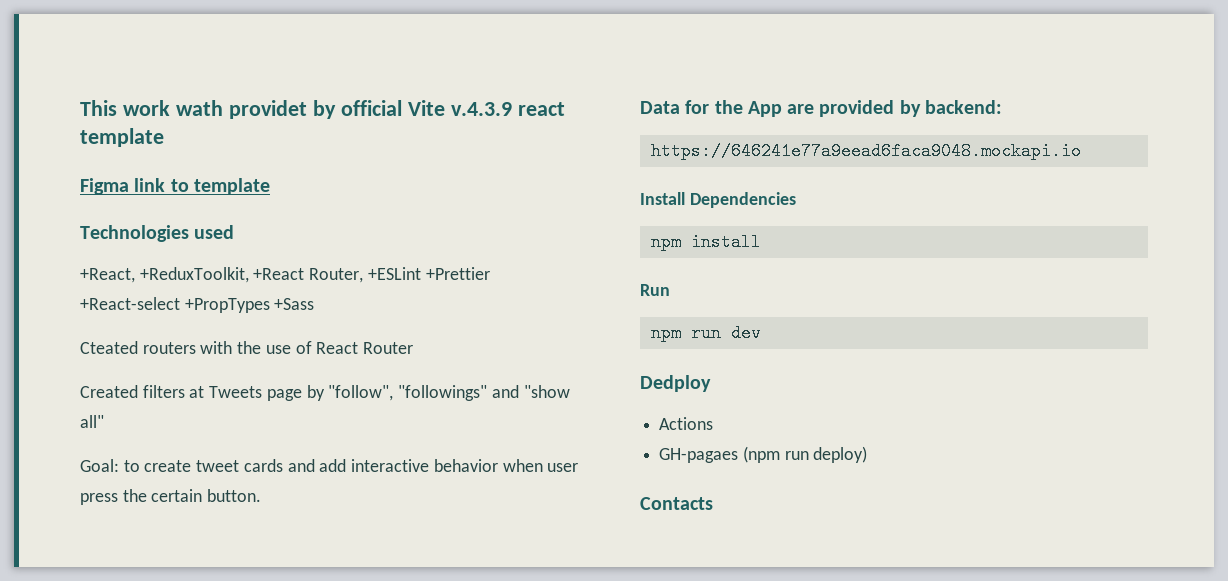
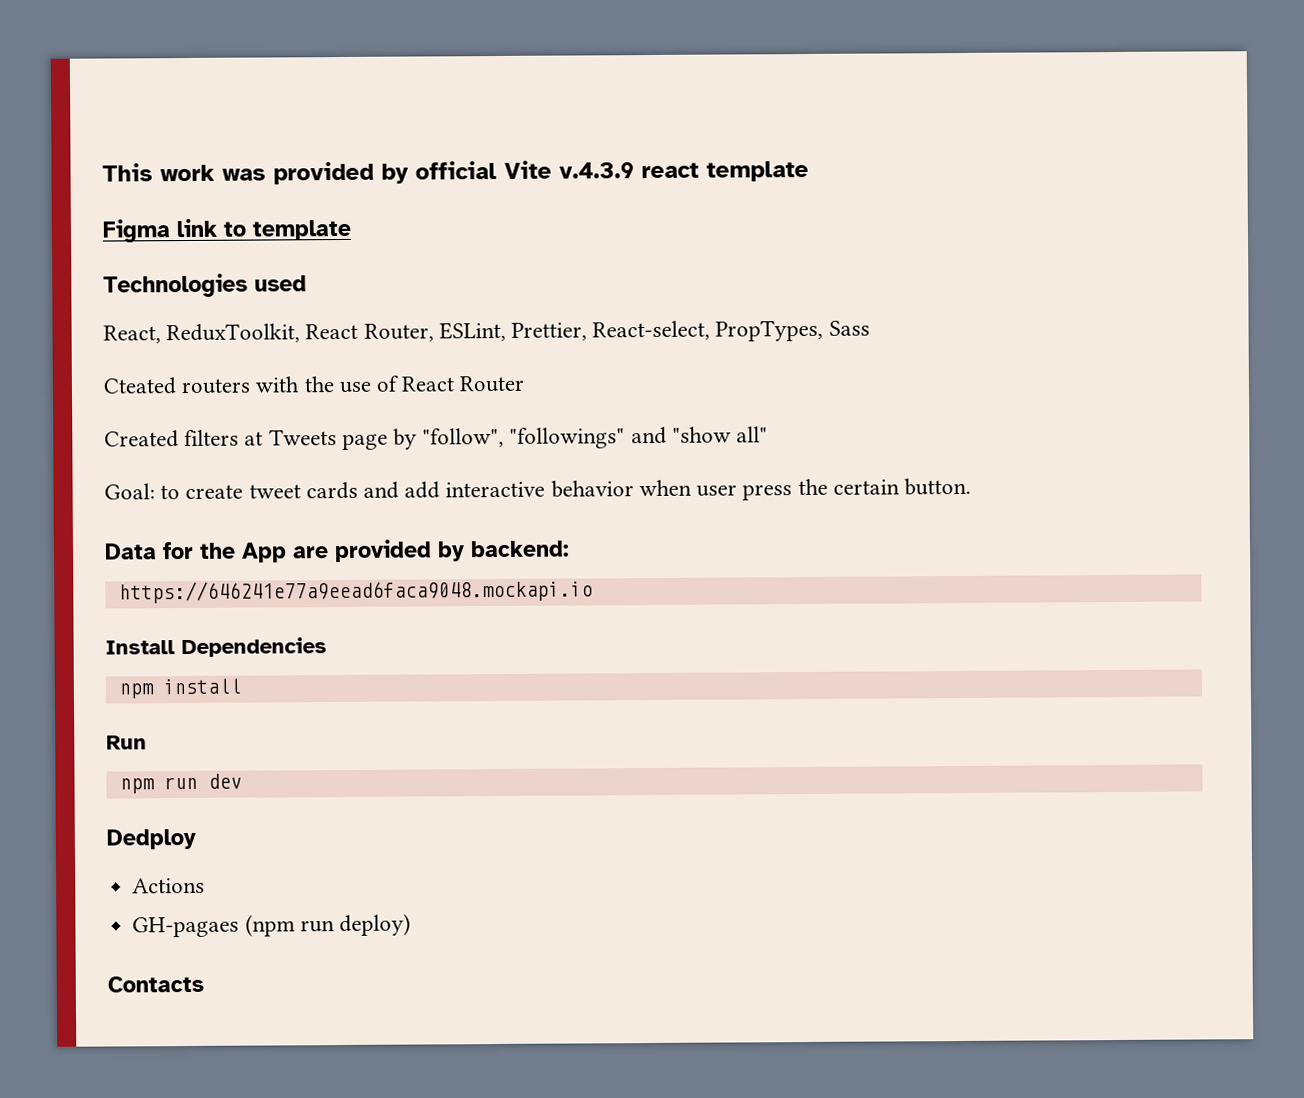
[175,100,307,119] wath providet -> [222,161,374,185] was provided
[80,267,490,283] [80,297,315,313] +React, +ReduxToolkit, +React Router, +ESLint +Prettier +React-select +PropTypes +Sass -> [103,319,870,344] React, ReduxToolkit, React Router, ESLint, Prettier, React-select, PropTypes, Sass

